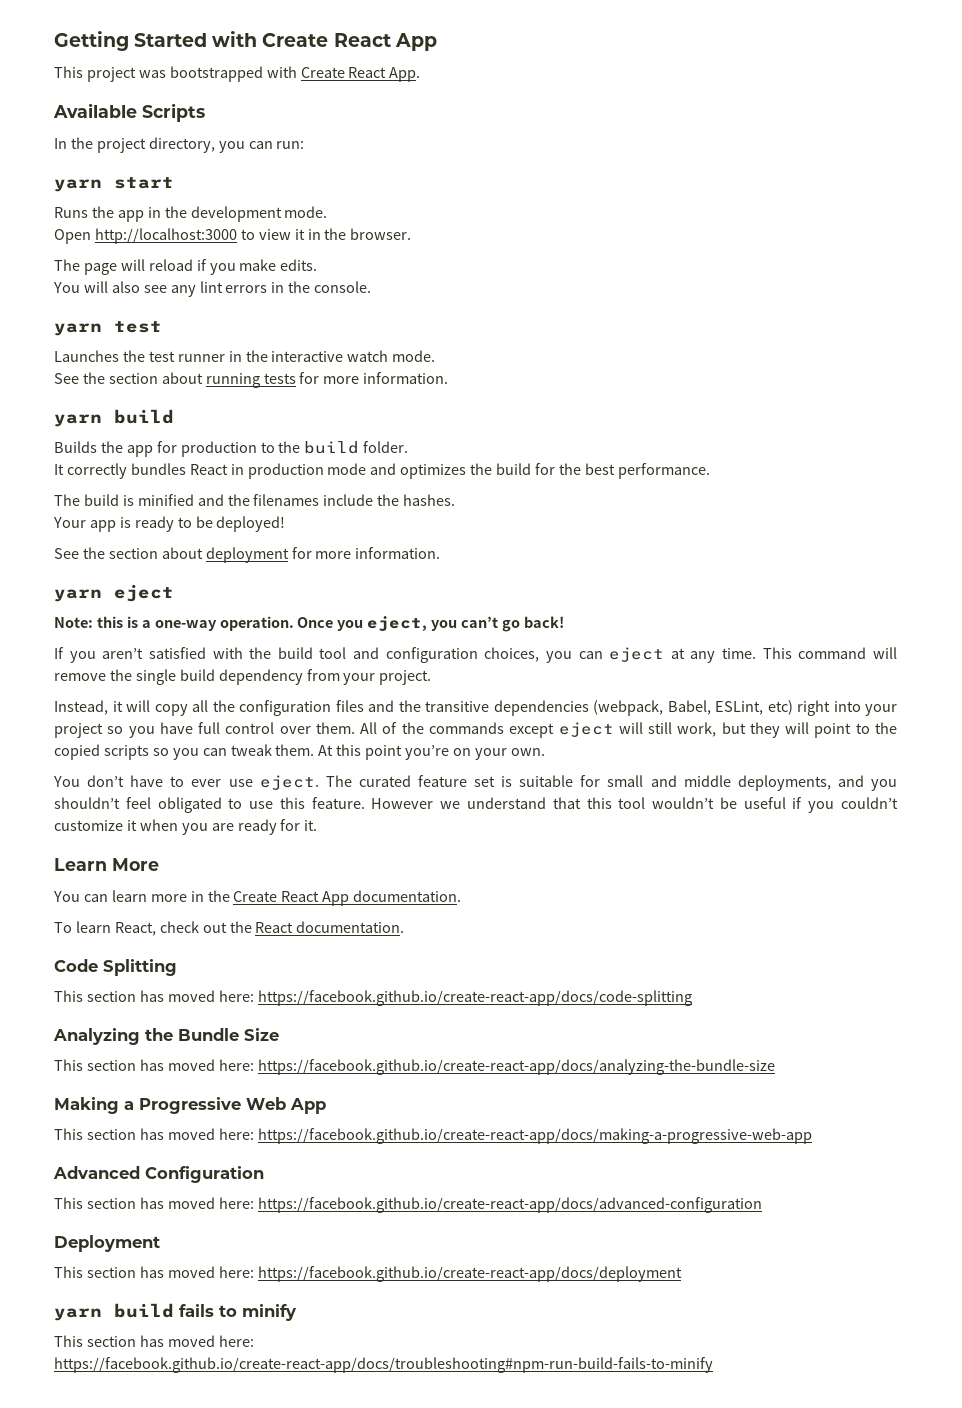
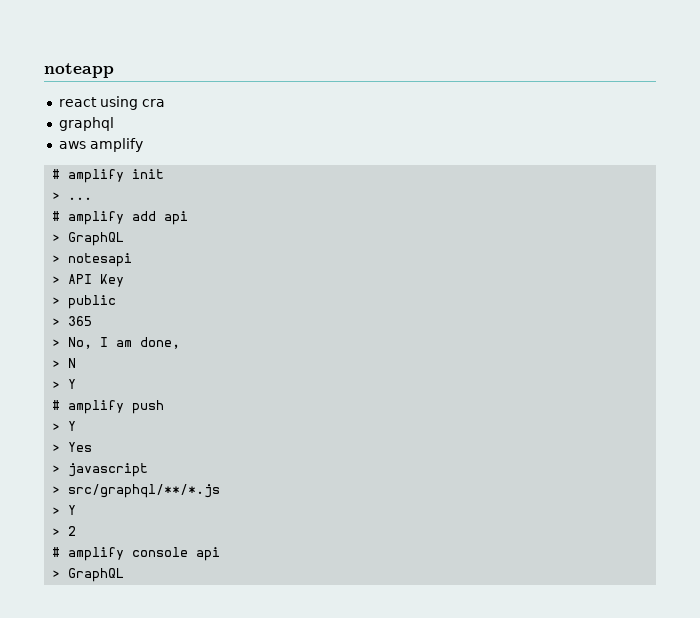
[54,31,437,51] [54,66,421,82] [53,103,205,122] [54,137,305,153] [54,177,174,192] [54,206,328,222] [54,228,412,244] [54,259,318,275] [53,281,372,297] [54,321,162,336] [54,350,436,362] [54,372,449,388] [54,409,174,427] [54,441,409,457] [54,463,710,479] [54,494,456,506] [53,516,286,532] [54,547,441,563] [54,584,174,602] [54,616,564,632] [54,647,898,663] [54,669,432,685] [54,700,897,716] [54,722,897,738] [54,744,545,760] [53,775,897,791] [54,797,899,813] [54,819,318,835] [54,858,159,871] [53,890,462,906] [54,921,405,936] [54,959,177,976] [54,990,692,1006] [53,1028,279,1045] [54,1059,775,1075] [54,1097,326,1114] [54,1128,812,1144] [53,1166,264,1183] [54,1197,762,1213] [54,1235,160,1252] [54,1266,682,1282] [54,1303,296,1321] [54,1335,254,1347] [54,1357,713,1373] Getting Started with Create React App // This project was bootstrapped with Create React App. // Available Scripts // In the project directory, you can run: // yarn start // Runs the app in the development mode. // Open http://localhost:3000 to view it in the browser. // The page will reload if you make edits. // You will also see any lint errors in the console. // yarn test // Launches the test runner in the interactive watch mode. // See the section about running tests for more information. // yarn build // Builds the app for production to the build folder. // It correctly bundles React in production mode and optimizes the build for the best performance. // The build is minified and the filenames include the hashes. // Your app is ready to be deployed! // See the section about deployment for more information. // yarn eject // Note: this is a one-way operation. Once you eject, you can’t go back! // If you aren’t satisfied with the build tool and configuration choices, you can eject at any time. This command will remove the single build dependency from your project. // Instead, it will copy all the configuration files and the transitive dependencies (webpack, Babel, ESLint, etc) right into your project so you have full control over them. All of the commands except eject will still work, but they will point to the copied scripts so you can tweak them. At this point you’re on your own. // You don’t have to ever use eject. The curated feature set is suitable for small and middle deployments, and you shouldn’t feel obligated to use this feature. However we understand that this tool wouldn’t be useful if you couldn’t customize it when you are ready for it. // Learn More // You can learn more in the Create React App documentation. // To learn React, check out the React documentation. // Code Splitting // This section has moved here: https://facebook.github.io/create-react-app/docs/code-splitting // Analyzing the Bundle Size // This section has moved here: https://facebook.github.io/create-react-app/docs/analyzing-the-bundle-size // Making a Progressive Web App // This section has moved here: https://facebook.github.io/create-react-app/docs/making-a-progressive-web-app // Advanced Configuration // This section has moved here: https://facebook.github.io/create-react-app/docs/advanced-configuration // Deployment // This section has moved here: https://facebook.github.io/create-react-app/docs/deployment // yarn build fails to minify // This section has moved here: https://facebook.github.io/create-react-app/docs/troubleshooting#npm-run-build-fails-to-minify -> [44,63,114,78] [58,96,165,110] [58,117,114,131] [58,138,143,152] [52,169,165,183] [52,192,93,200] [52,211,189,225] [52,232,125,246] [52,253,133,267] [52,274,125,287] [52,295,117,309] [52,316,93,326] [52,337,181,349] [52,358,77,368] [52,379,77,389] [52,400,165,414] [52,421,77,431] [52,442,93,452] [52,463,149,477] [52,484,221,498] [52,505,77,515] [52,526,77,536] [52,547,221,561] [52,568,125,582] noteapp // react using cra // graphql // aws amplify // # amplify init // > ... // # amplify add api // > GraphQL // > notesapi // > API Key // > public // > 365 // > No, I am done, // > N // > Y // # amplify push // > Y // > Yes // > javascript // > src/graphql/**/*.js // > Y // > 2 // # amplify console api // > GraphQL

